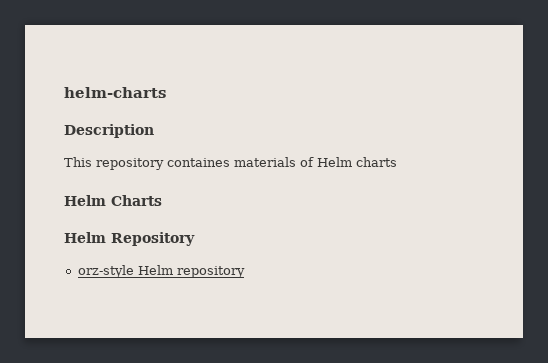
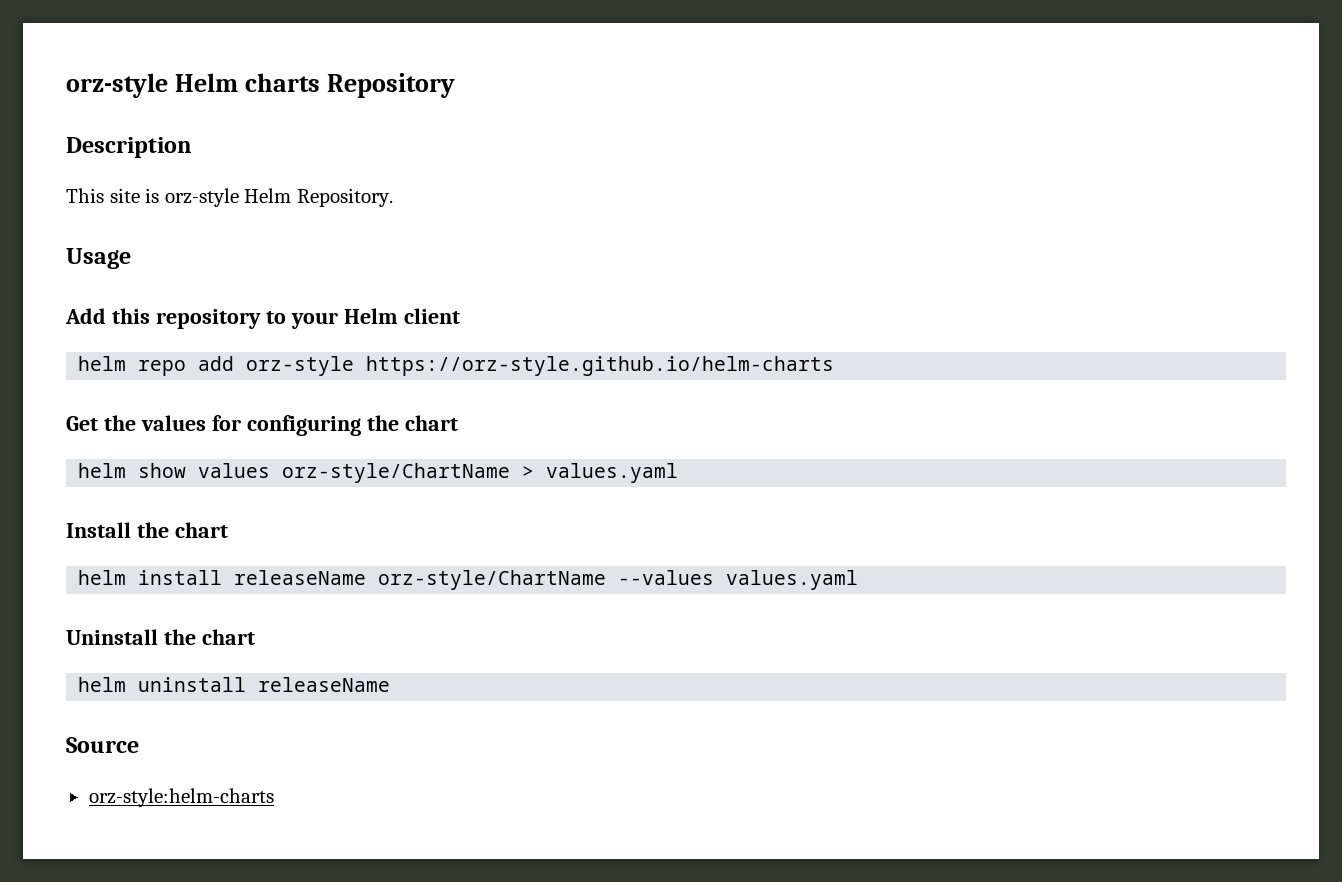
[64,87,166,98] [64,124,154,138] [64,157,397,170] [64,195,162,206] [64,232,195,246] [77,265,245,278] helm-charts // Description // This repository containes materials of Helm charts // Helm Charts // Helm Repository // orz-style Helm repository -> [66,73,456,98] [66,137,192,158] [66,188,393,207] [66,248,131,269] [65,308,460,329] [78,356,835,376] [66,415,458,436] [78,463,679,483] [66,522,228,538] [78,570,859,590] [66,629,255,645] [78,677,391,692] [66,737,139,753] [88,788,274,807] orz-style Helm charts Repository // Description // This site is orz-style Helm Repository. // Usage // Add this repository to your Helm client // helm repo add orz-style https://orz-style.github.io/helm-charts // Get the values for configuring the chart // helm show values orz-style/ChartName > values.yaml // Install the chart // helm install releaseName orz-style/ChartName --values values.yaml // Uninstall the chart // helm uninstall releaseName // Source // orz-style:helm-charts

